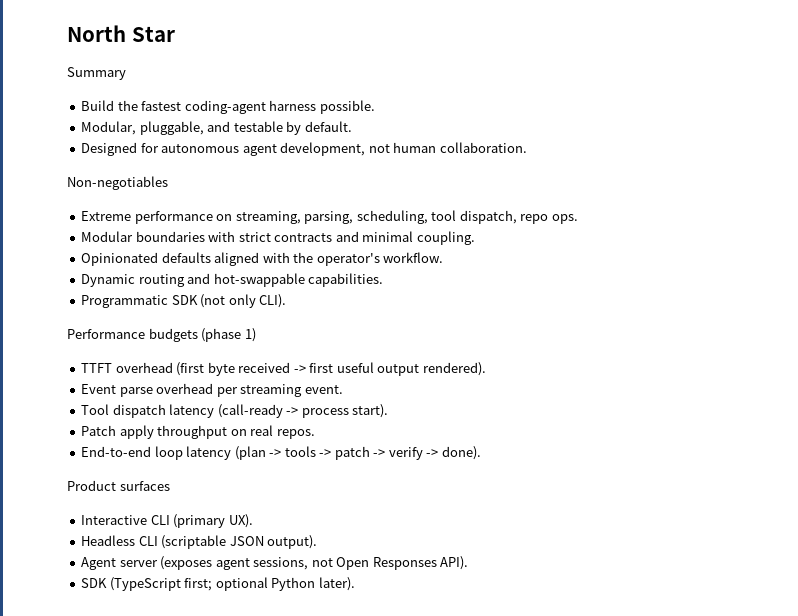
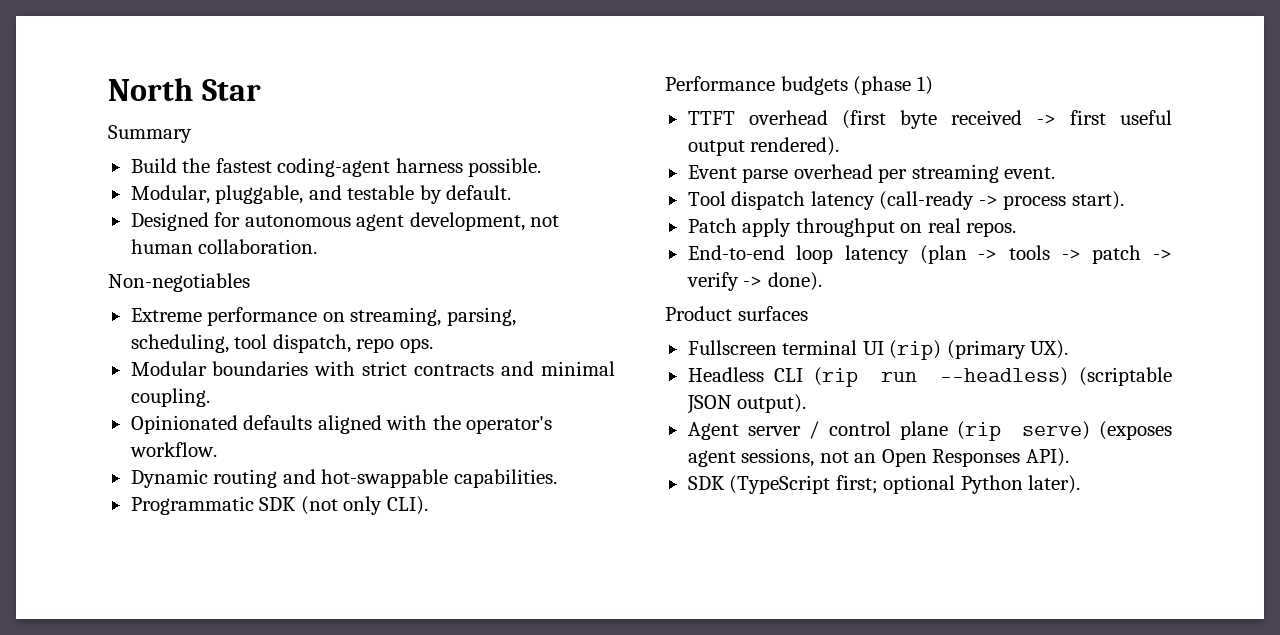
[81,515,170,525] Interactive CLI -> [687,340,942,360] Fullscreen terminal UI (rip)
(158, 541) none -> [813,367,1069,387] (rip run --headless)
(158, 563) none -> [809,421,1090,441] / control plane (rip serve)
(333, 562) none -> [854,453,877,463] an

